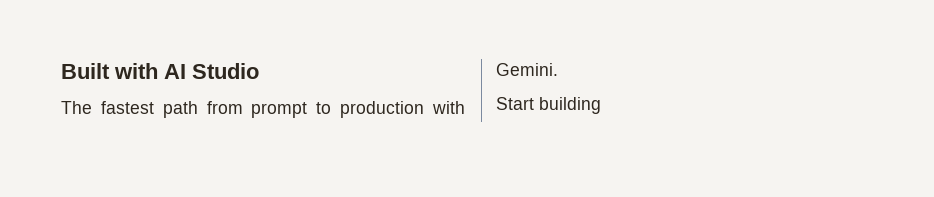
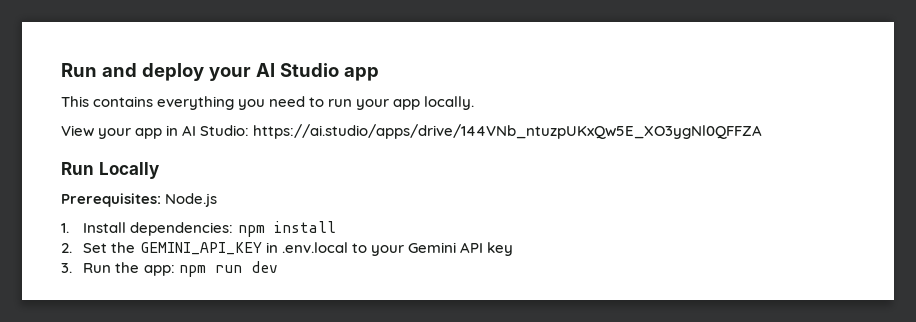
[61,63,259,79] [61,101,465,118] [496,63,558,76] [496,97,601,114] Built with AI Studio // The fastest path from prompt to production with Gemini. // Start building -> [61,63,379,81] [61,96,475,110] [61,124,763,139] [61,162,159,179] [61,193,218,207] [61,221,336,237] [61,242,513,256] [61,261,278,277] Run and deploy your AI Studio app // This contains everything you need to run your app locally. // View your app in AI Studio: https://ai.studio/apps/drive/144VNb_ntuzpUKxQw5E_XO3ygNl0QFFZA // Run Locally // Prerequisites: Node.js // 1. Install dependencies: npm install // 2. Set the GEMINI_API_KEY in .env.local to your Gemini API key // 3. Run the app: npm run dev

